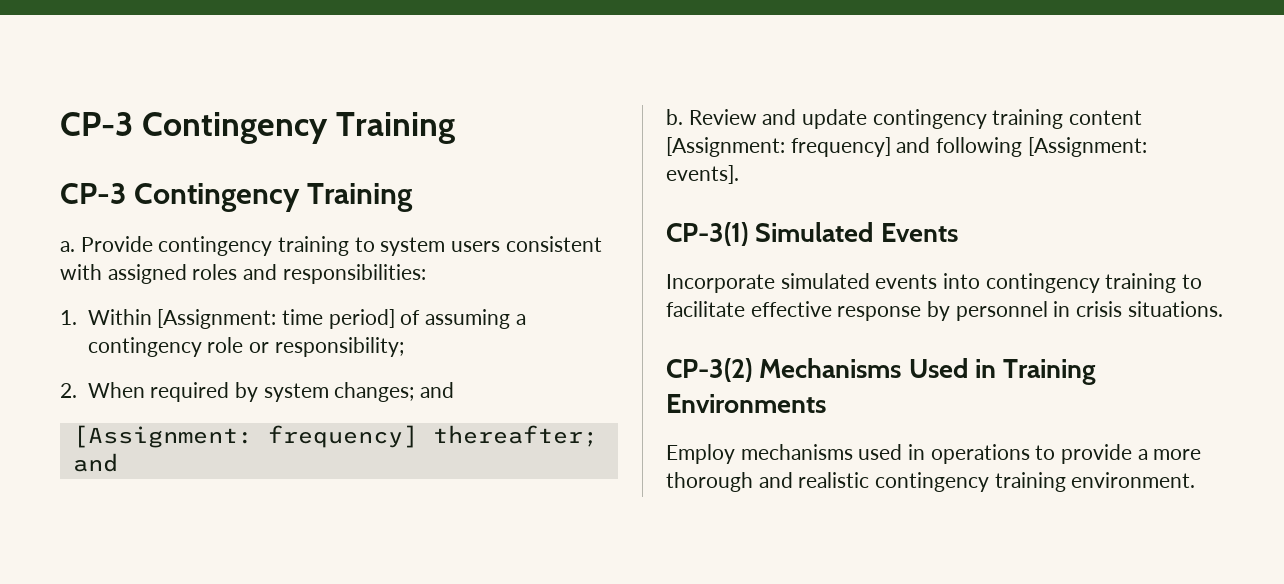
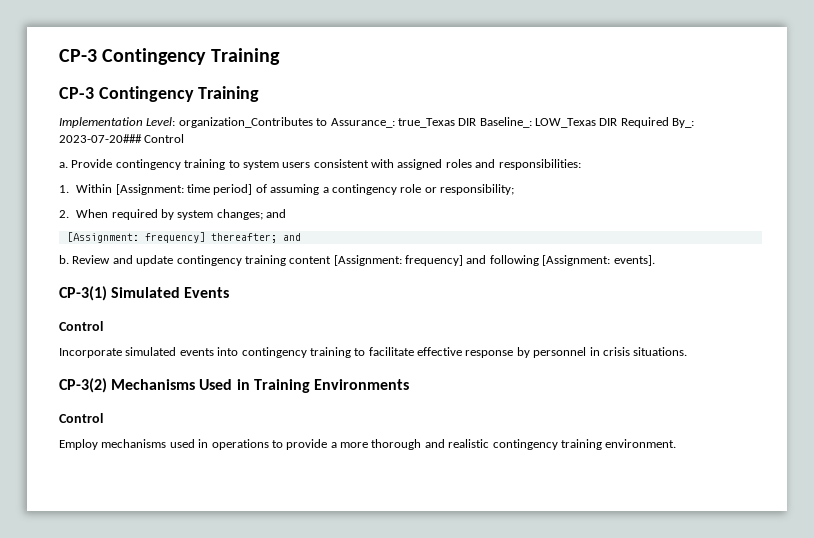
(414, 197) none -> [59,117,695,128] [59,134,185,143] // Implementation Level: organization_Contributes to Assurance_: true_Texas DIR Baseline_: LOW_Texas DIR Required By_: 2023-07-20### Control
(958, 232) none -> [59,321,103,331] // Control
(826, 403) none -> [59,413,103,423] // Control

